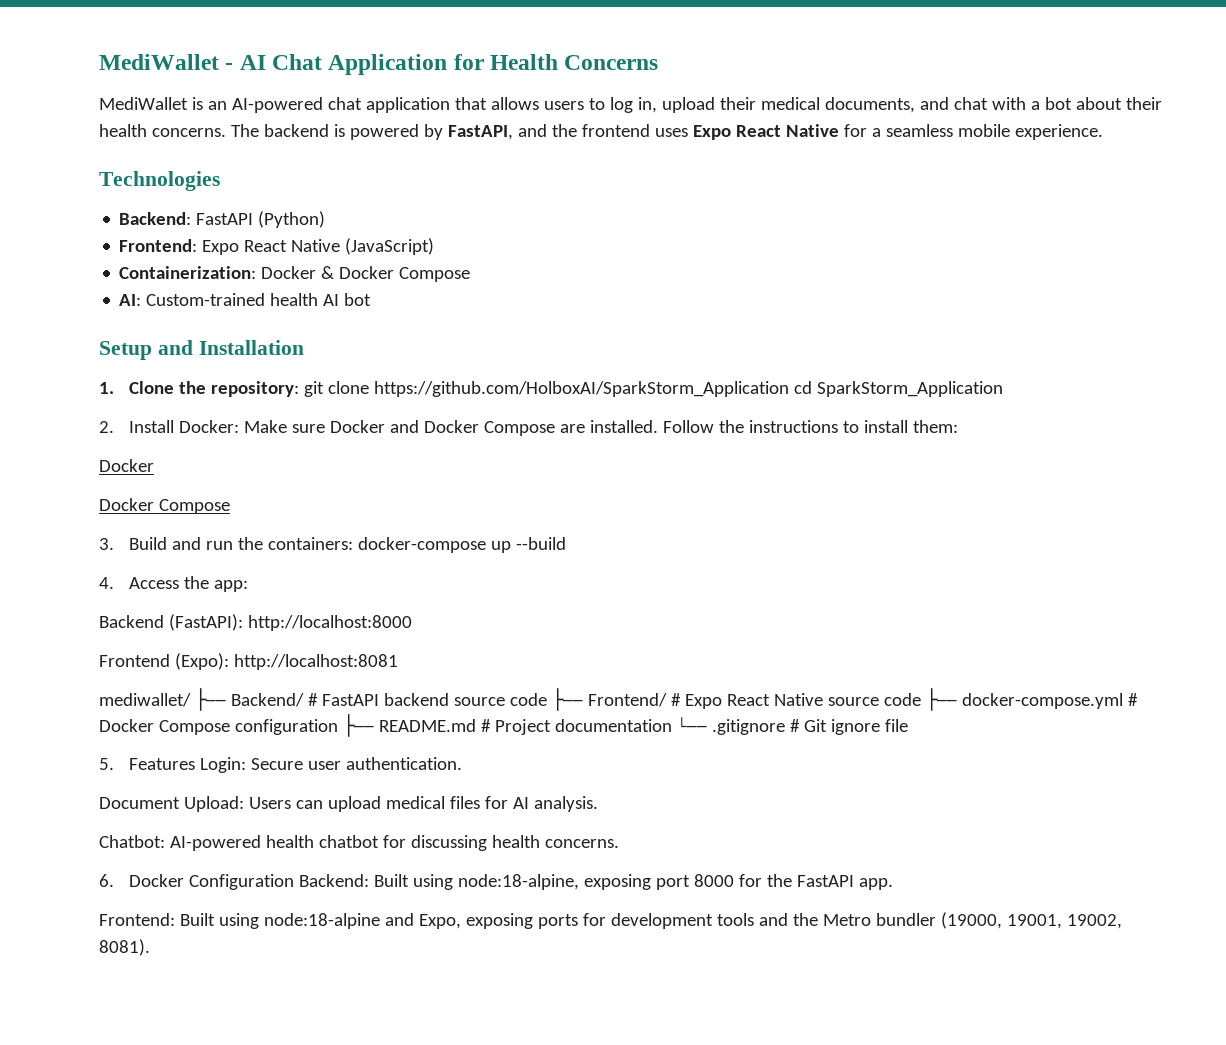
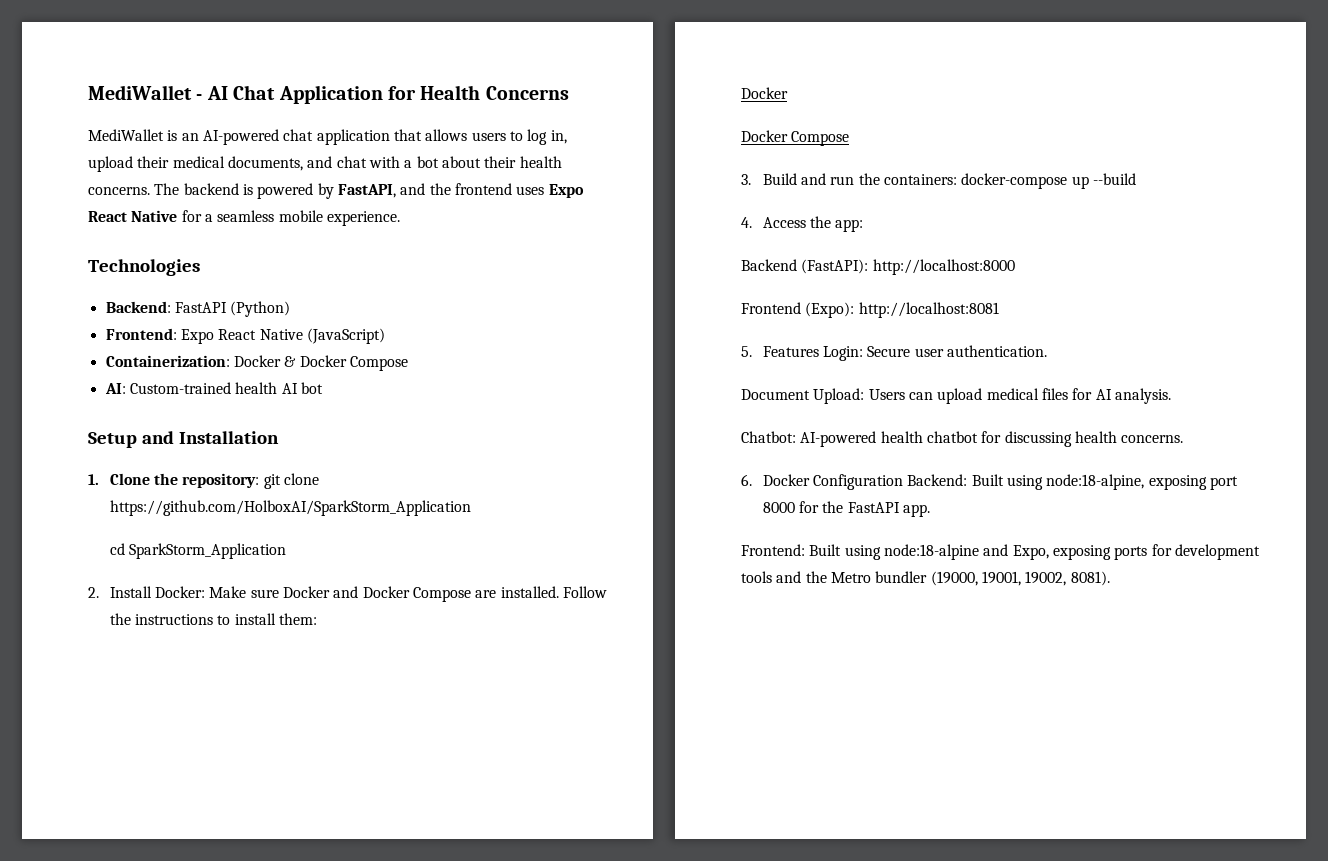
(790, 389) none -> (471, 508) //
[99,688,1138,711] [99,714,908,737] // mediwallet/ ├── Backend/ # FastAPI backend source code ├── Frontend/ # Expo React Native source code ├── docker-compose.yml # Docker Compose configuration ├── README.md # Project documentation └── .gitignore # Git ignore file -> (999, 310) none

